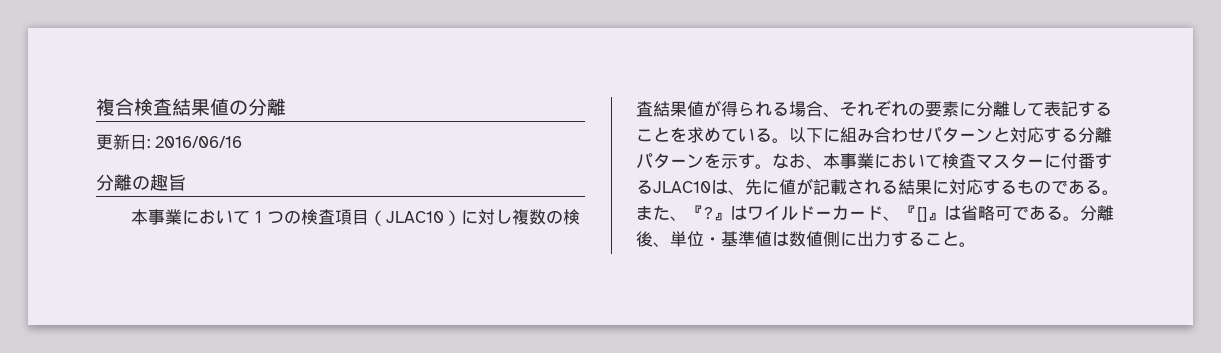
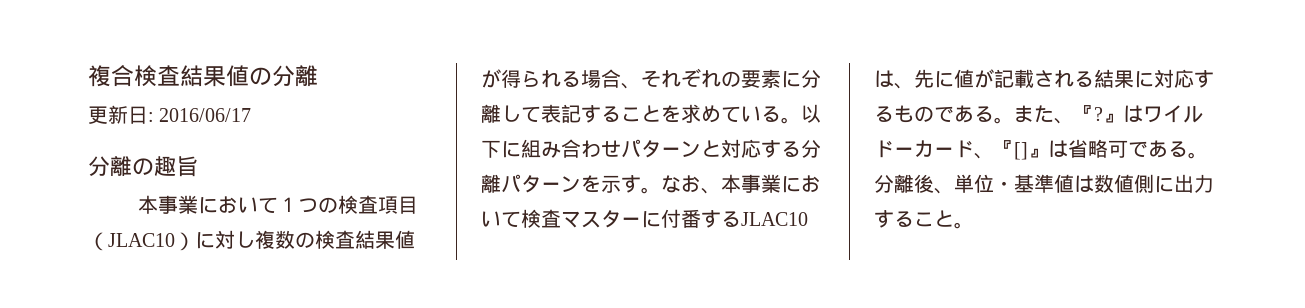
[155,136,242,148] 2016/06/16 -> [159,108,252,122] 2016/06/17

